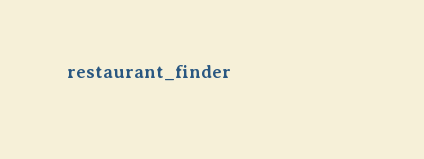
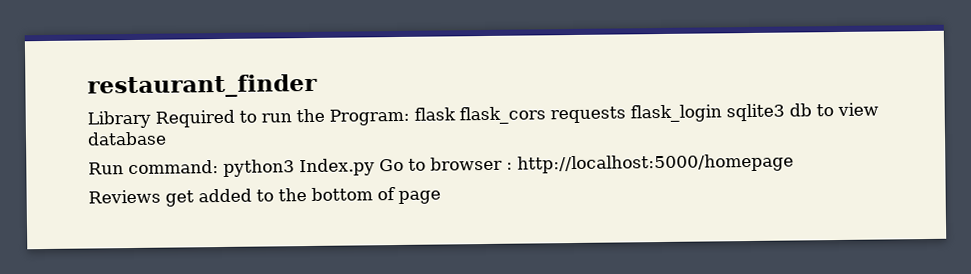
(231, 73) none -> [87,102,879,129] [87,131,167,146] [88,153,794,177] [88,187,441,207] // Library Required to run the Program: flask flask_cors requests flask_login sqlite3 db to view database // Run command: python3 Index.py Go to browser : http://localhost:5000/homepage // Reviews get added to the bottom of page

